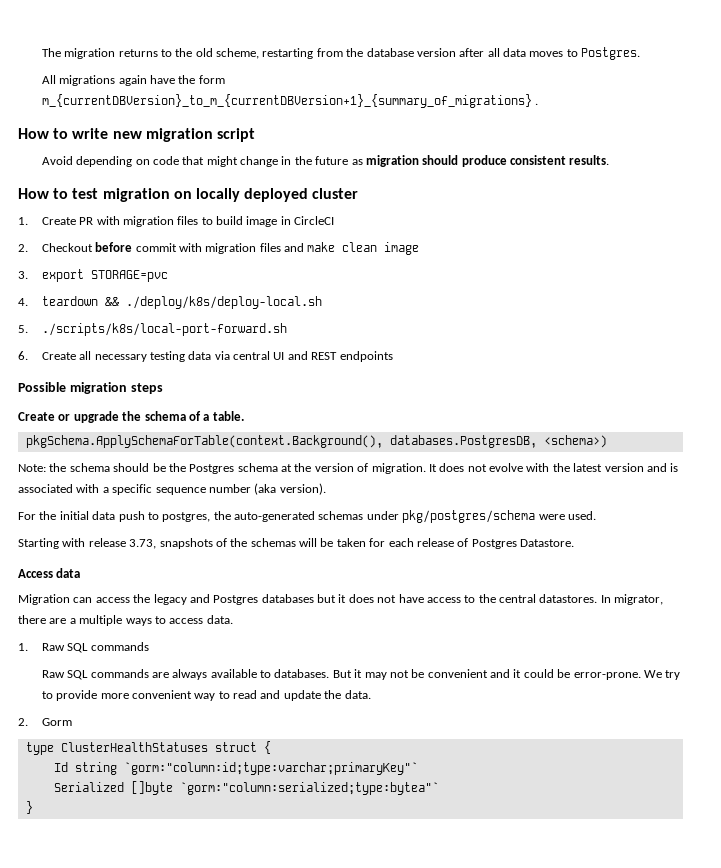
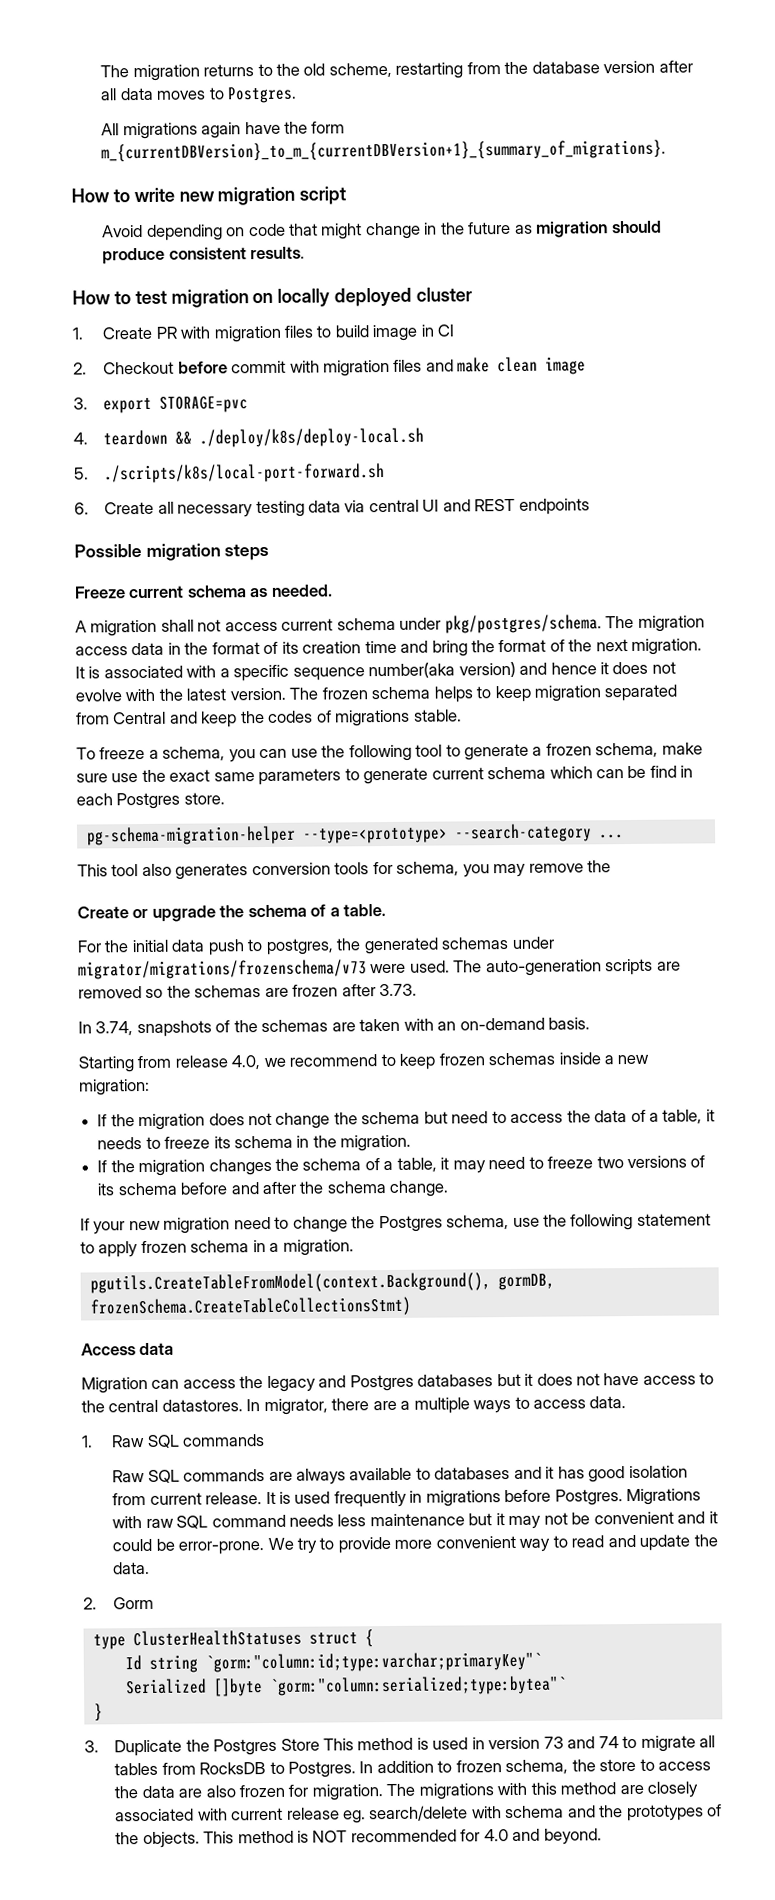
[41,94,539,108] m_{currentDBVersion}_to_m_{currentDBVersion+1}_{summary_of_migrations} . -> [101,139,667,163] m_{currentDBVersion}_to_m_{currentDBVersion+1}_{summary_of_migrations}.
[294,216,335,225] CircleCI -> [437,324,455,337] CI
(163, 388) none -> [75,584,333,599] [75,614,705,637] [75,638,703,657] [75,661,676,682] [75,684,678,703] [76,709,462,728] [76,742,703,763] [76,765,694,786] [76,792,225,810] [85,823,624,846] [77,860,612,880] // Freeze current schema as needed. // A migration shall not access current schema under pkg/postgres/schema. The migration access data in the format of its creation time and bring the format of the next migration. It is associated with a specific sequence number(aka version) and hence it does not evolve with the latest version. The frozen schema helps to keep migration separated from Central and keep the codes of migrations stable. // To freeze a schema, you can use the following tool to generate a frozen schema, make sure use the exact same parameters to generate current schema which can be find in each Postgres store. // pg-schema-migration-helper --type=<prototype> --search-category ... // This tool also generates conversion tools for schema, you may remove the
[25,435,607,448] [18,463,679,474] [18,483,326,495] // pkgSchema.ApplySchemaForTable(context.Background(), databases.PostgresDB, <schema>) // Note: the schema should be the Postgres schema at the version of migration. It does not evolve with the latest version and is associated with a specific sequence number (aka version). -> (387, 910) none
[234,511,315,522] auto-generated -> [363,937,439,955] generated
[402,510,536,523] pkg/postgres/schema -> [78,959,367,980] migrator/migrations/frozenschema/v73
[18,538,574,549] // Starting with release 3.73, snapshots of the schemas will be taken for each release of Postgres Datastore. -> [453,958,681,977] [78,983,418,999] [78,1017,591,1038] [78,1052,650,1073] [79,1078,150,1096] [97,1109,715,1131] [97,1134,412,1152] [97,1155,706,1177] [97,1180,450,1197] [80,1213,711,1235] [80,1239,354,1258] [89,1272,555,1294] [89,1296,411,1318] The auto-generation scripts are removed so the schemas are frozen after 3.73. // In 3.74, snapshots of the schemas are taken with an on-demand basis. // Starting from release 4.0, we recommend to keep frozen schemas inside a new migration: // If the migration does not change the schema but need to access the data of a table, it needs to freeze its schema in the migration. // If the migration changes the schema of a table, it may need to freeze two versions of its schema before and after the schema change. // If your new migration need to change the Postgres schema, use the following statement to apply frozen schema in a migration. // pgutils.CreateTableFromModel(context.Background(), gormDB, frozenSchema.CreateTableCollectionsStmt)
[274,669,352,678] databases. But -> [434,1465,688,1483] [112,1488,702,1508] [112,1513,493,1529] databases and it has good isolation from current release. It is used frequently in migrations before Postgres. Migrations with raw SQL command needs less maintenance but
(33, 807) none -> [84,1735,715,1757] [114,1758,712,1778] [114,1781,699,1801] [115,1804,723,1824] [115,1828,602,1849] // 3. Duplicate the Postgres Store This method is used in version 73 and 74 to migrate all tables from RocksDB to Postgres. In addition to frozen schema, the store to access the data are also frozen for migration. The migrations with this method are closely associated with current release eg. search/delete with schema and the prototypes of the objects. This method is NOT recommended for 4.0 and beyond.

